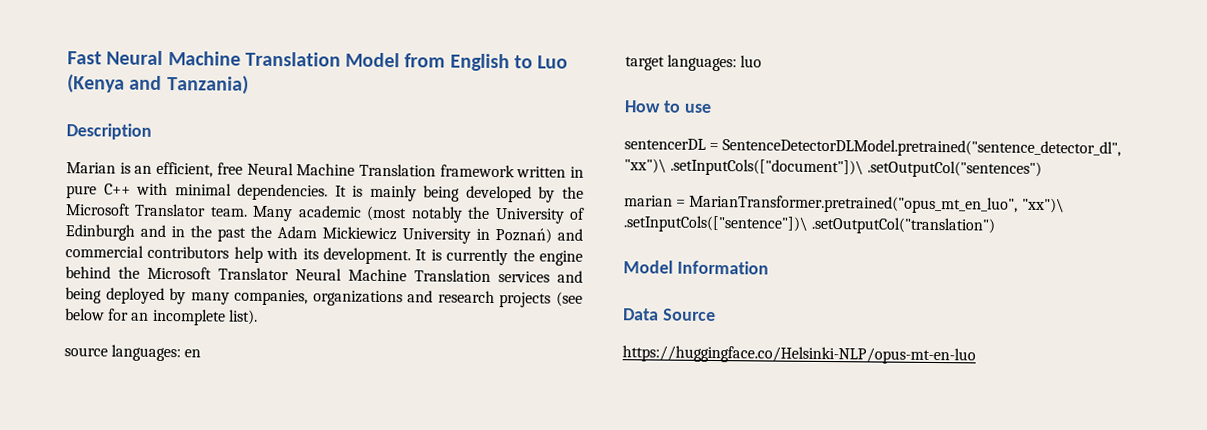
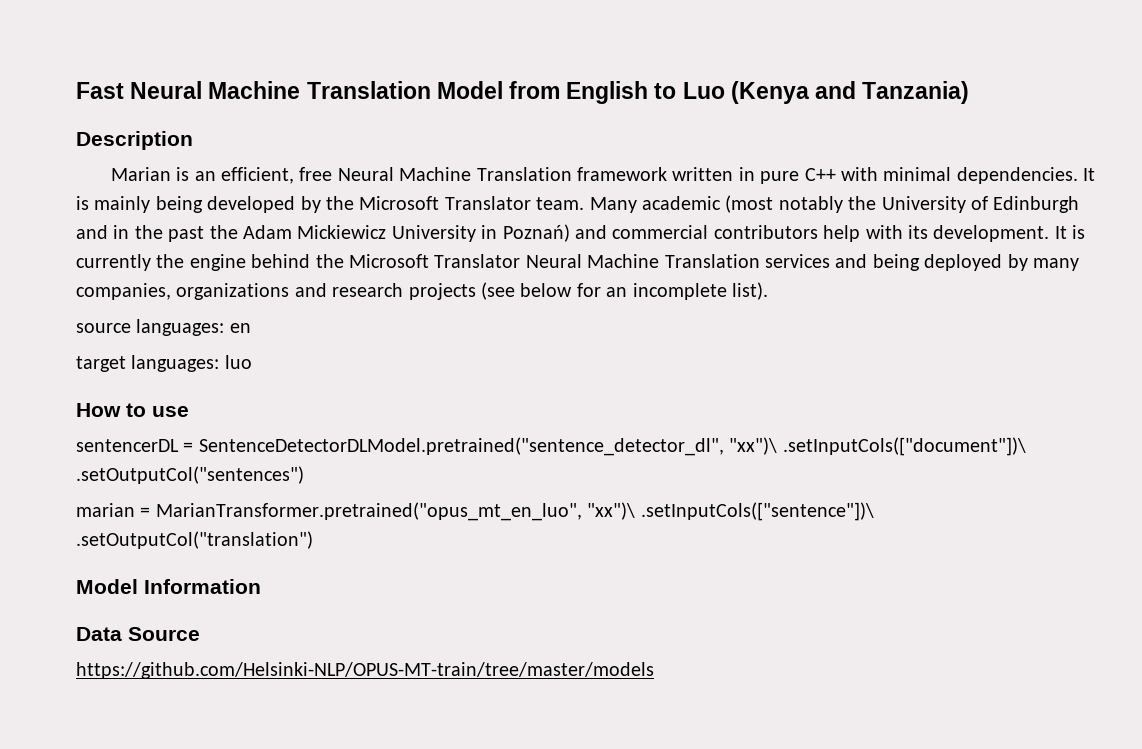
[622,345,976,365] https://huggingface.co/Helsinki-NLP/opus-mt-en-luo -> [76,662,654,679] https://github.com/Helsinki-NLP/OPUS-MT-train/tree/master/models

